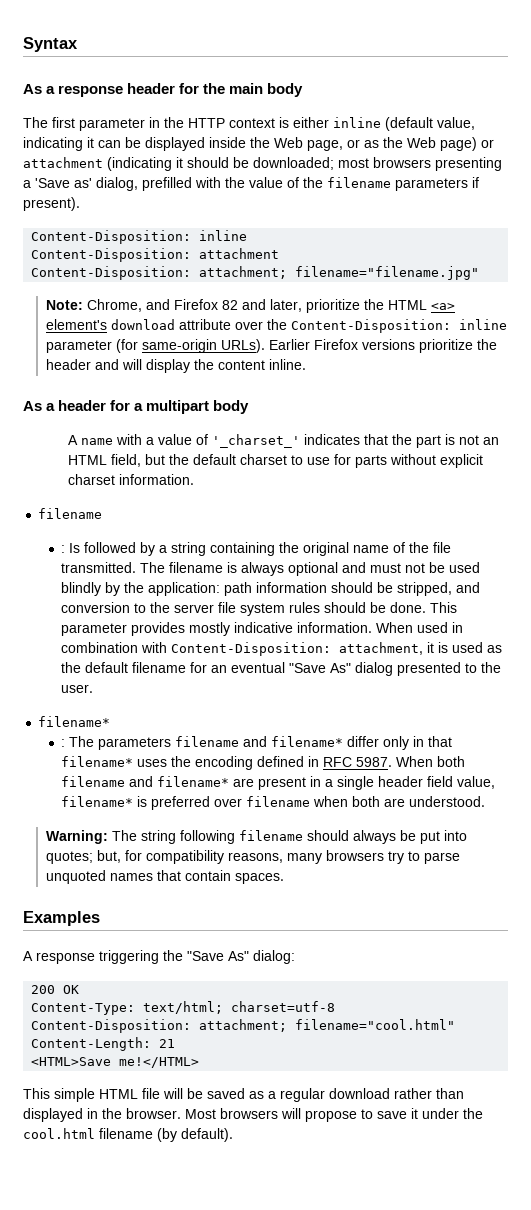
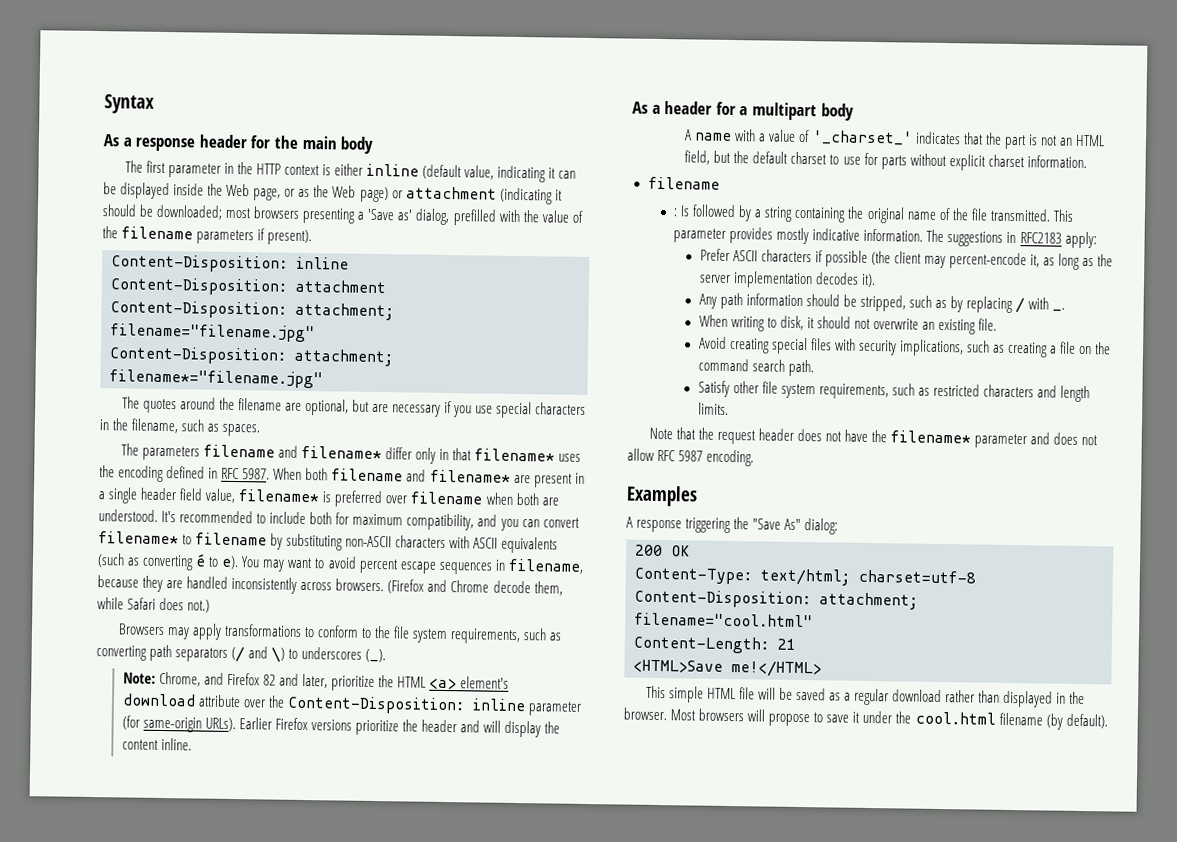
(480, 273) none -> [109,346,393,367] [109,369,323,389] [121,396,587,419] [99,418,261,437] [120,443,582,464] [99,465,585,488] [98,487,559,508] [98,509,580,532] [98,531,559,554] [97,553,584,575] [97,575,563,596] [97,597,211,613] [117,623,563,645] [96,644,387,663] // Content-Disposition: attachment; filename*="filename.jpg" // The quotes around the filename are optional, but are necessary if you use special characters in the filename, such as spaces. // The parameters filename and filename* differ only in that filename* uses the encoding defined in RFC 5987. When both filename and filename* are present in a single header field value, filename* is preferred over filename when both are understood. It's recommended to include both for maximum compatibility, and you can convert filename* to filename by substituting non-ASCII characters with ASCII equivalents (such as converting é to e). You may want to avoid percent escape sequences in filename, because they are handled inconsistently across browsers. (Firefox and Chrome decode them, while Safari does not.) // Browsers may apply transformations to conform to the file system requirements, such as converting path separators (/ and \) to underscores (_).
[140,562,481,576] [61,582,481,596] [61,602,427,616] The filename is always optional and must not be used blindly by the application: path information should be stripped, and conversion to the server file system rules should be done. -> (1051, 215) none
[376,622,464,633] [61,642,503,656] [61,662,502,676] [61,684,94,693] [38,716,111,727] [61,736,453,750] [61,756,466,770] [61,776,496,790] [61,796,486,810] [45,830,467,844] [45,850,460,864] [45,870,284,884] When used in combination with Content-Disposition: attachment, it is used as the default filename for an eventual "Save As" dialog presented to the user. // filename* // : The parameters filename and filename* differ only in that filename* uses the encoding defined in RFC 5987. When both filename and filename* are present in a single header field value, filename* is preferred over filename when both are understood. // Warning: The string following filename should always be put into quotes; but, for compatibility reasons, many browsers try to parse unquoted names that contain spaces. -> [926,229,1097,249] [699,248,1114,270] [698,271,876,289] [698,292,1066,314] [698,314,998,335] [698,336,1112,358] [697,358,814,377] [697,380,1091,403] [697,402,729,415] [648,427,1099,449] [627,448,755,467] The suggestions in RFC2183 apply: // Prefer ASCII characters if possible (the client may percent-encode it, as long as the server implementation decodes it). // Any path information should be stripped, such as by replacing / with _. // When writing to disk, it should not overwrite an existing file. // Avoid creating special files with security implications, such as creating a file on the command search path. // Satisfy other file system requirements, such as restricted characters and length limits. // Note that the request header does not have the filename* parameter and does not allow RFC 5987 encoding.

